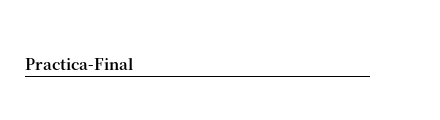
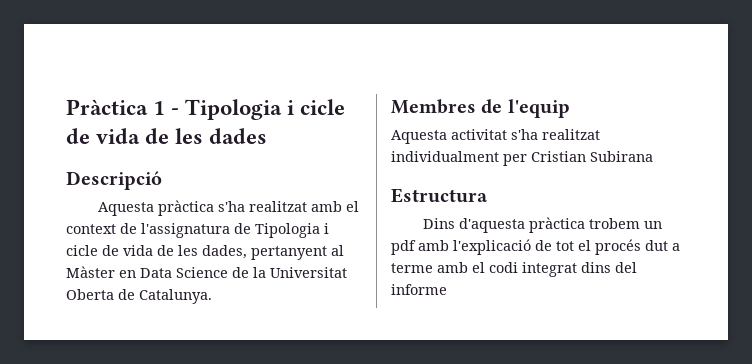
[25,57,133,70] Practica-Final -> [66,99,346,120] [66,128,268,144] [66,171,162,190] [98,200,360,216] [66,223,329,238] [66,245,344,260] [66,266,347,278] [66,289,212,304] [391,99,570,118] [391,129,600,144] [391,151,653,166] [391,188,488,203] [423,217,663,233] [391,239,680,255] [391,262,637,277] [391,284,447,295] Pràctica 1 - Tipologia i cicle de vida de les dades // Descripció // Aquesta pràctica s'ha realitzat amb el context de l'assignatura de Tipologia i cicle de vida de les dades, pertanyent al Màster en Data Science de la Universitat Oberta de Catalunya. // Membres de l'equip // Aquesta activitat s'ha realitzat individualment per Cristian Subirana // Estructura // Dins d'aquesta pràctica trobem un pdf amb l'explicació de tot el procés dut a terme amb el codi integrat dins del informe

